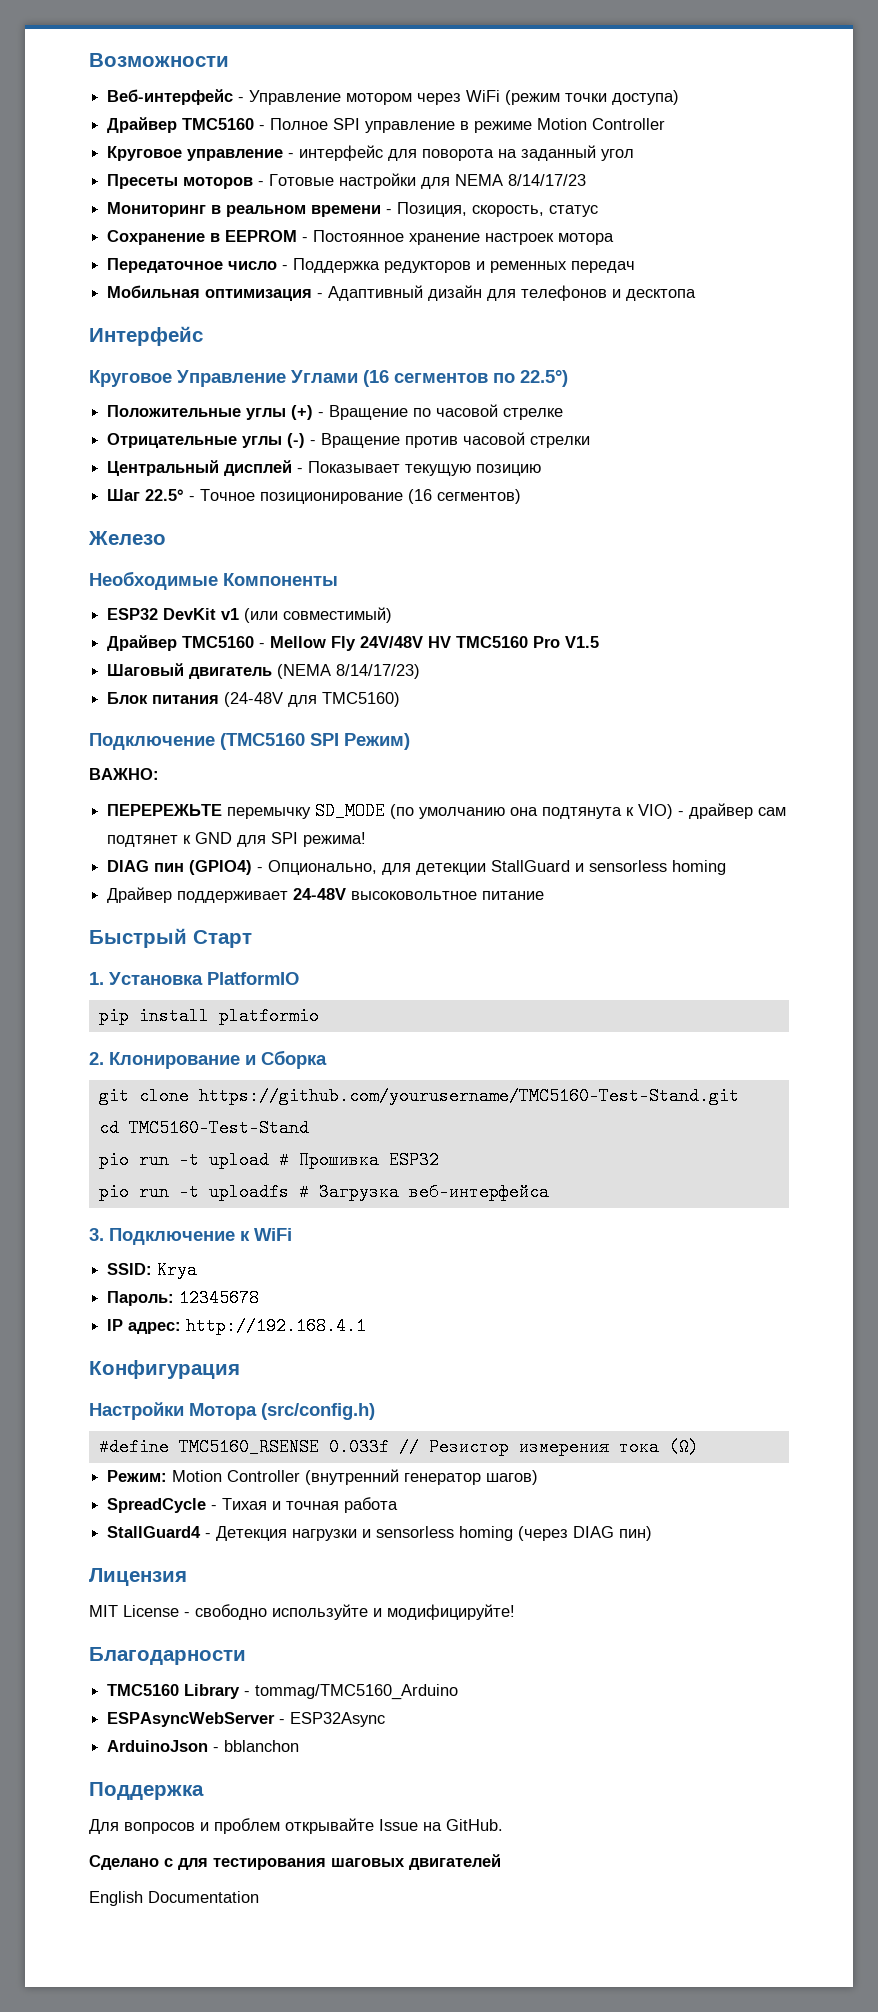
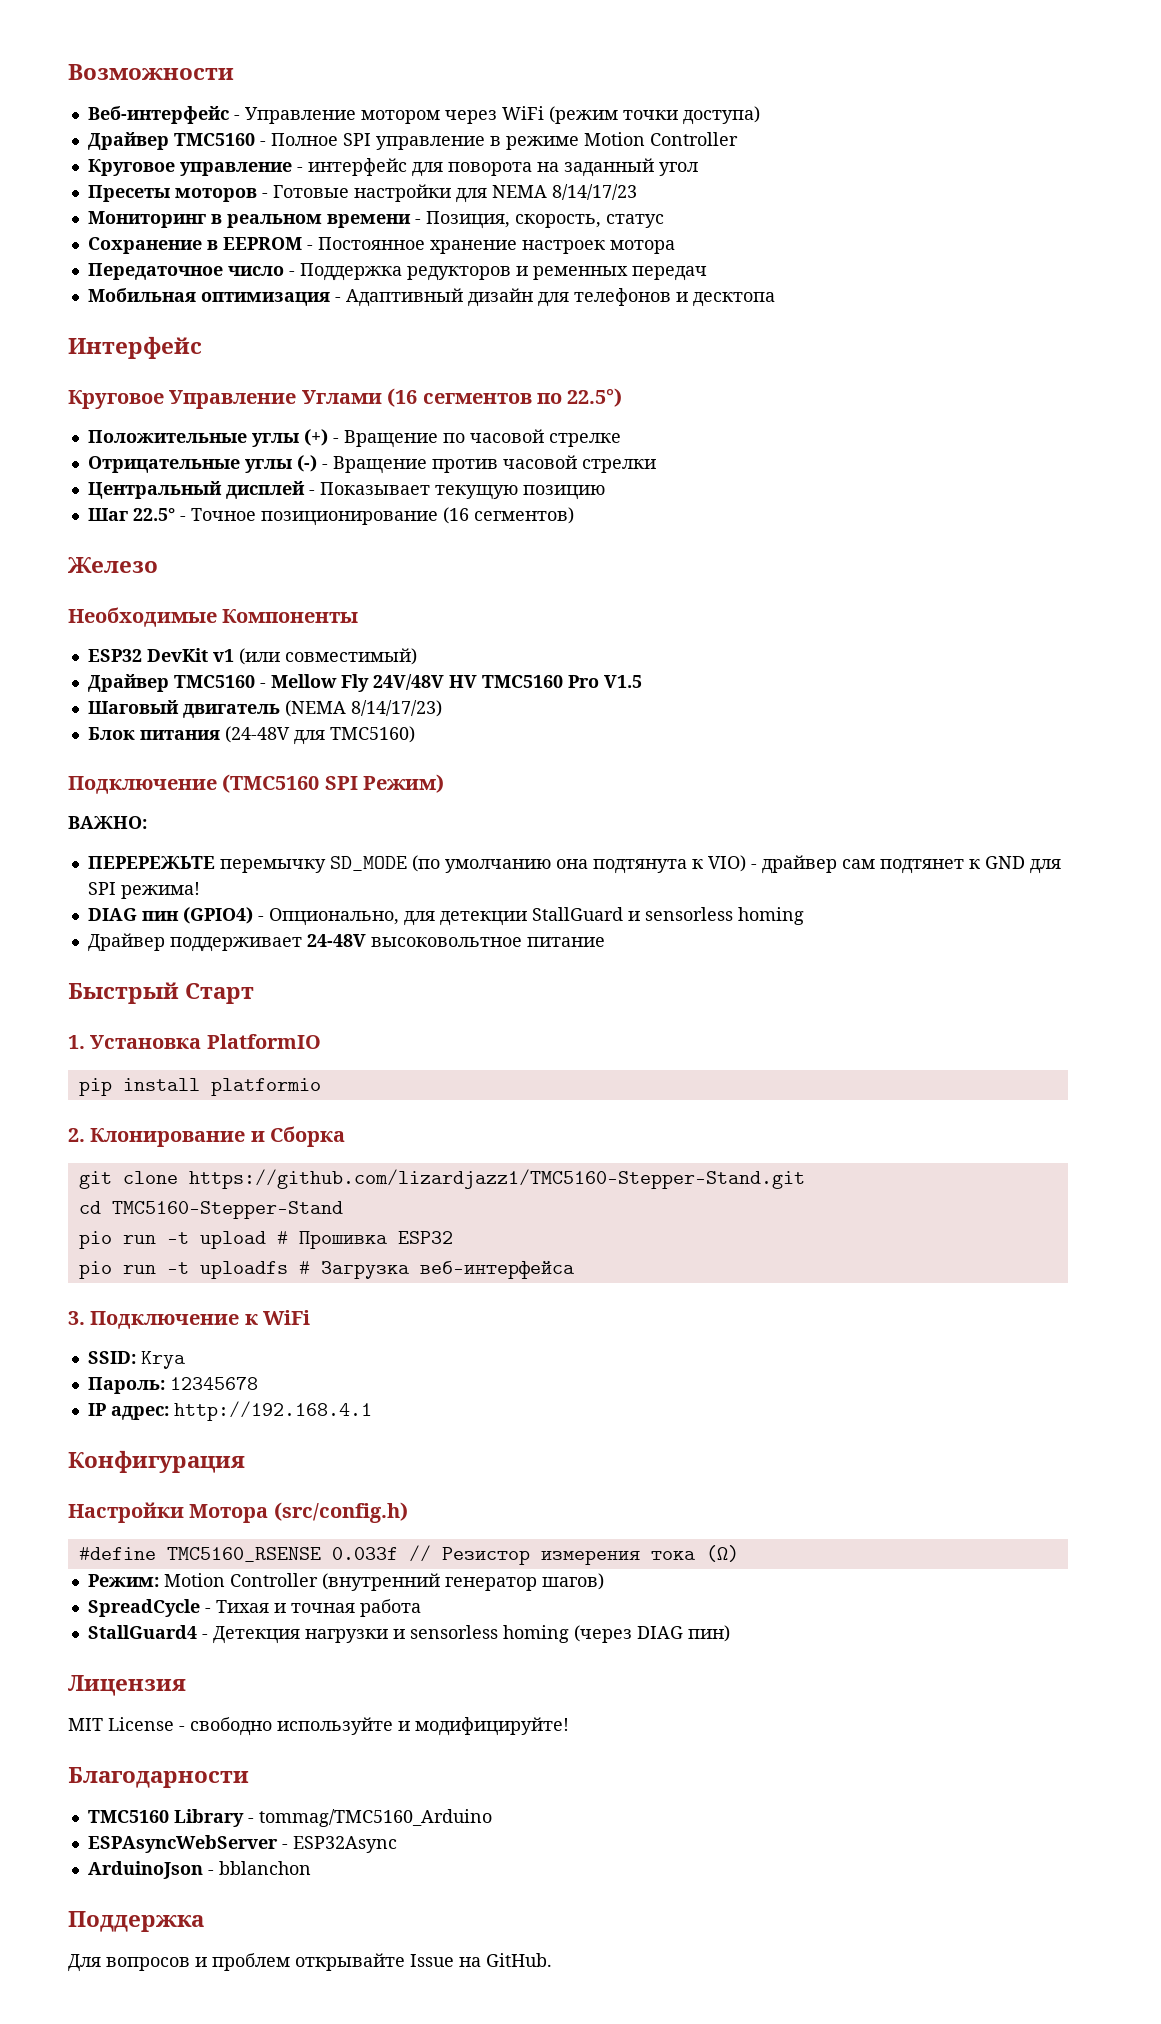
[198,1087,739,1105] https://github.com/yourusername/TMC5160-Test-Stand.git -> [188,1169,805,1189] https://github.com/lizardjazz1/TMC5160-Stepper-Stand.git
[128,1119,309,1137] TMC5160-Test-Stand -> [111,1201,343,1219] TMC5160-Stepper-Stand
[89,1854,501,1870] [89,1891,259,1906] // Сделано с для тестирования шаговых двигателей // English Documentation -> (552, 1960) none

